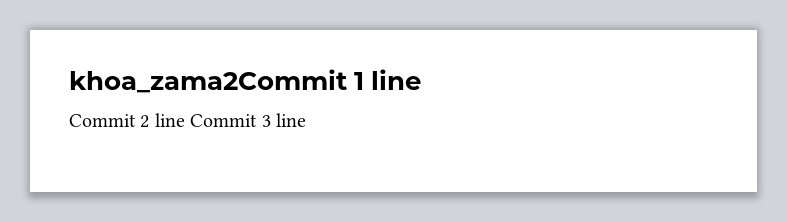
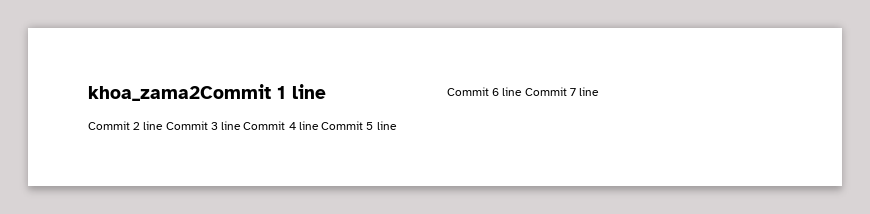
(306, 120) none -> [243,121,397,130] [447,87,600,96] Commit 4 line Commit 5 line Commit 6 line Commit 7 line

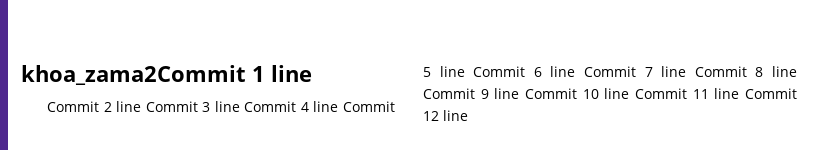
(600, 91) none -> [694,66,797,77] [423,88,797,99] [423,110,468,121] Commit 8 line Commit 9 line Commit 10 line Commit 11 line Commit 12 line

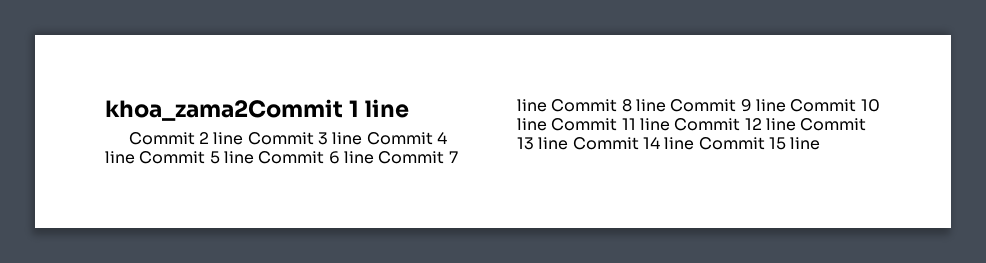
(468, 115) none -> [800,118,867,131] [517,137,821,150] Commit 13 line Commit 14 line Commit 15 line

